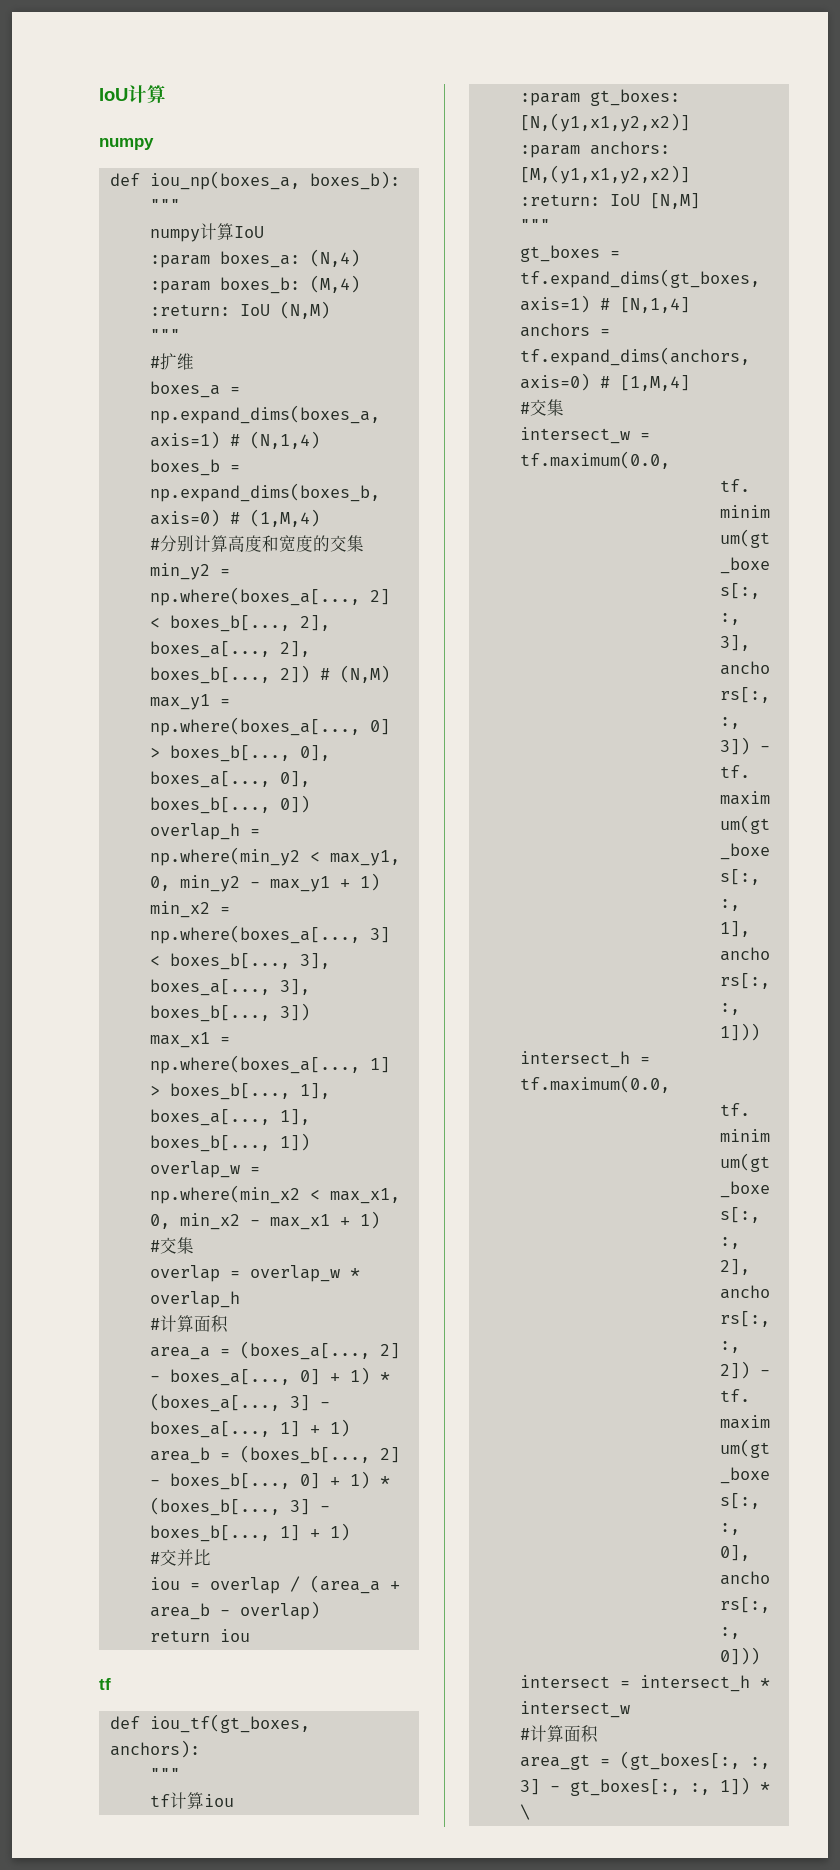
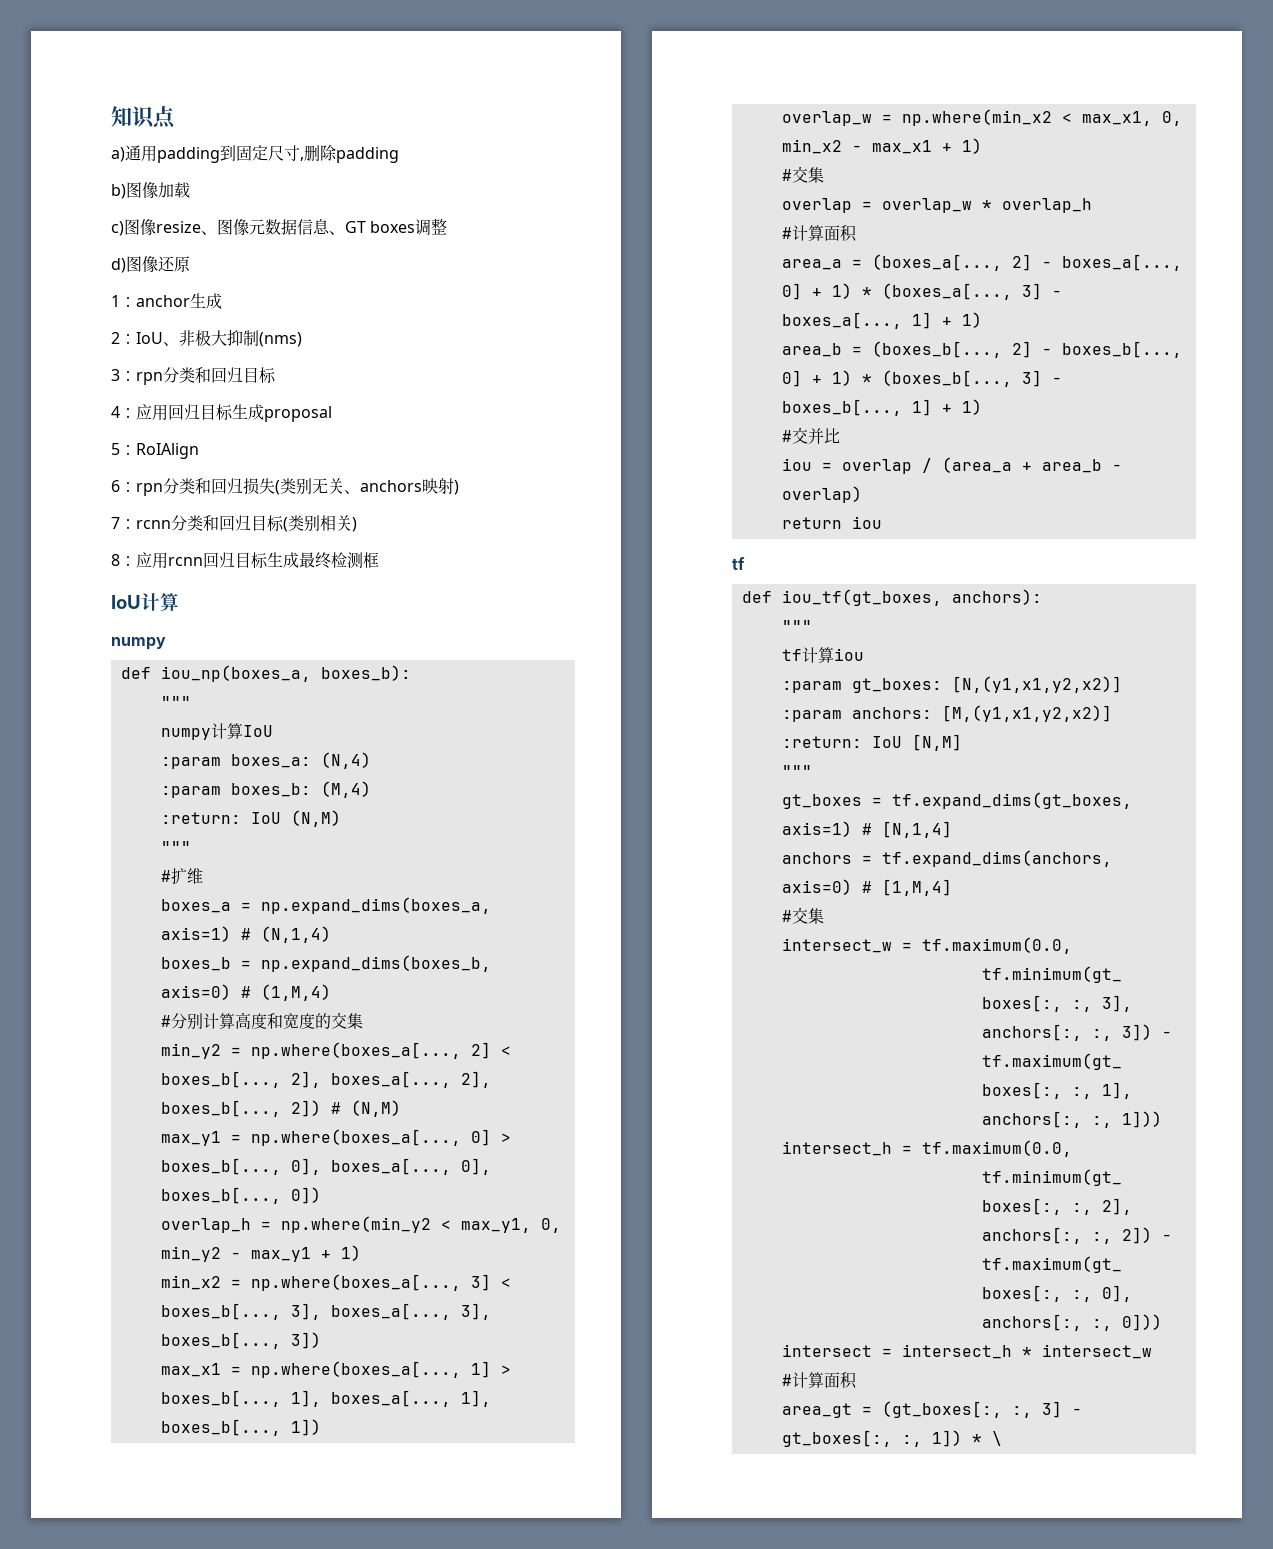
(99, 94) none -> [111,106,176,129] [111,145,399,163] [111,182,190,199] [111,218,448,236] [111,256,190,273] [111,293,222,309] [111,329,302,347] [111,367,276,385] [111,404,332,422] [111,443,199,459] [111,478,459,496] [111,515,357,532] [111,552,379,569] 知识点 // a)通用padding到固定尺寸,删除padding // b)图像加载 // c)图像resize、图像元数据信息、GT boxes调整 // d)图像还原 // 1：anchor生成 // 2：IoU、非极大抑制(nms) // 3：rpn分类和回归目标 // 4：应用回归目标生成proposal // 5：RoIAlign // 6：rpn分类和回归损失(类别无关、anchors映射) // 7：rcnn分类和回归目标(类别相关) // 8：应用rcnn回归目标生成最终检测框 //

